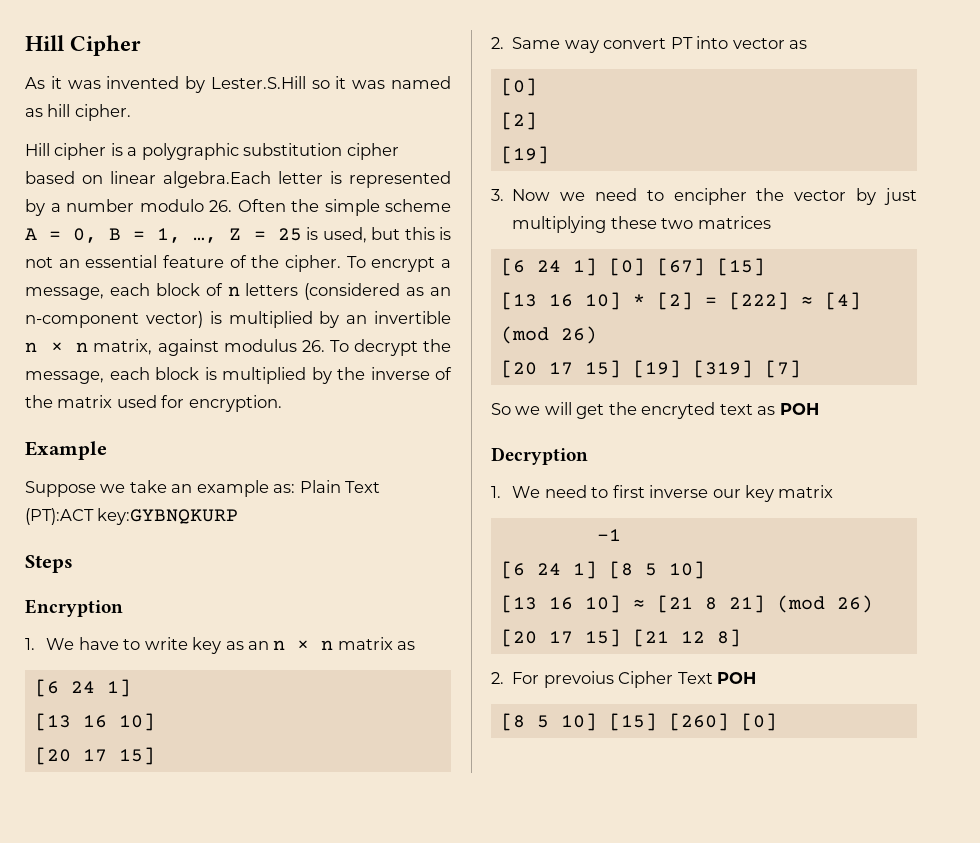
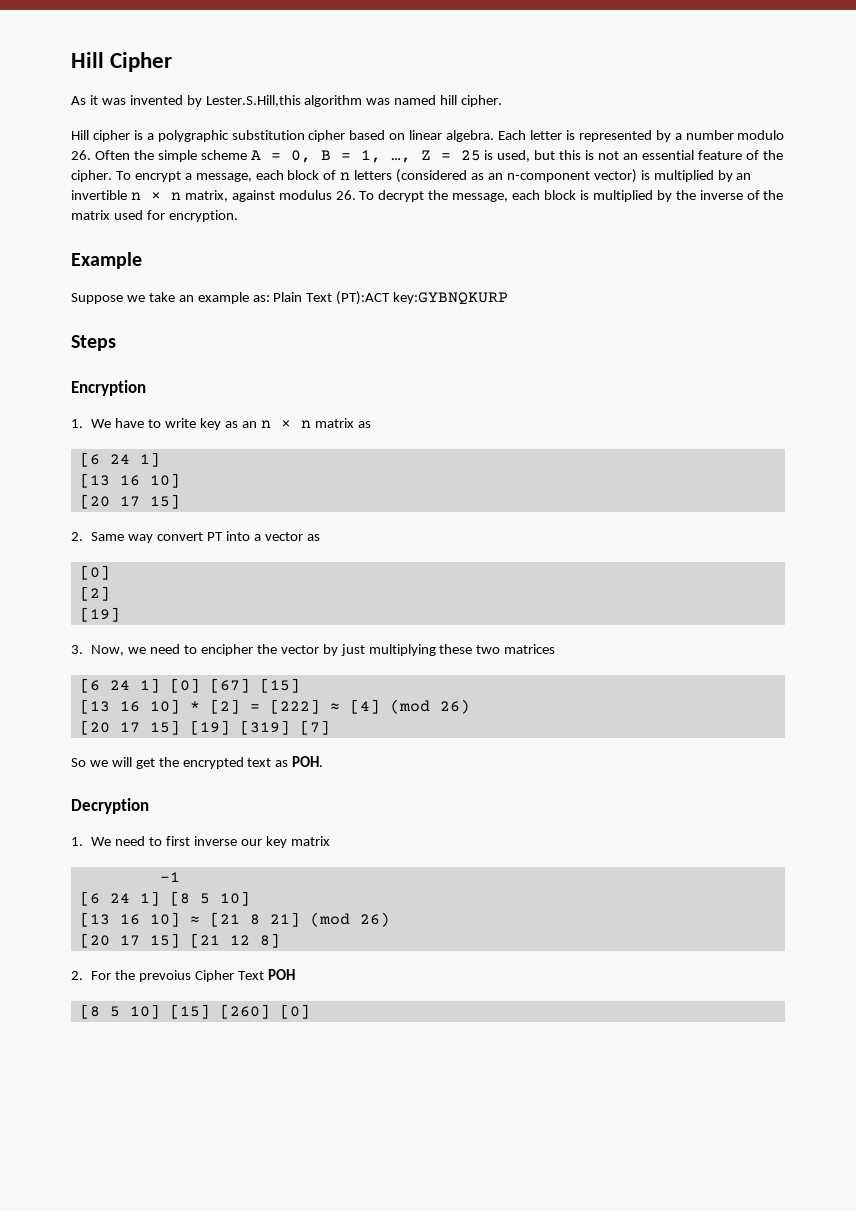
[210,76,347,89] Lester.S.Hill so it -> [205,95,363,107] Lester.S.Hill,this algorithm
[25,108,43,117] as -> (437, 100) none
[163,171,271,188] algebra.Each -> [446,130,527,142] algebra. Each
(729, 42) none -> [253,534,261,541] a
[512,189,551,201] Now -> [91,645,125,656] Now,
[641,402,716,419] encryted -> [182,757,244,769] encrypted
[779,403,819,415] POH -> [292,756,324,767] POH.
(540, 678) none -> [115,970,136,980] the

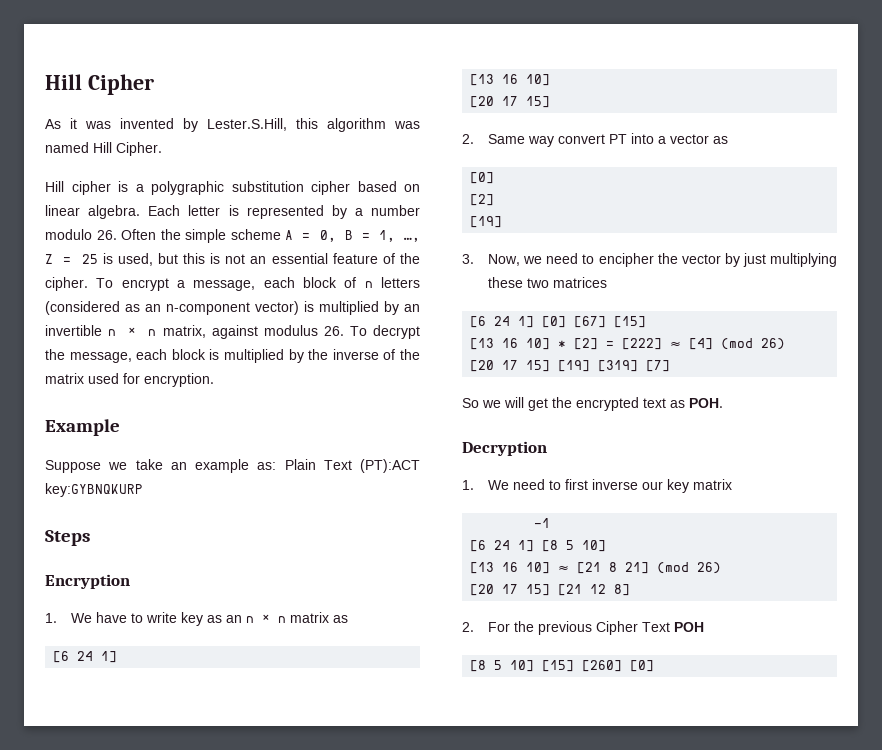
[205,95,301,107] Lester.S.Hill,this -> [207,118,318,131] Lester.S.Hill, this
[440,95,503,107] hill cipher. -> [93,142,162,156] Hill Cipher.
[139,970,192,982] prevoius -> [538,621,593,635] previous

